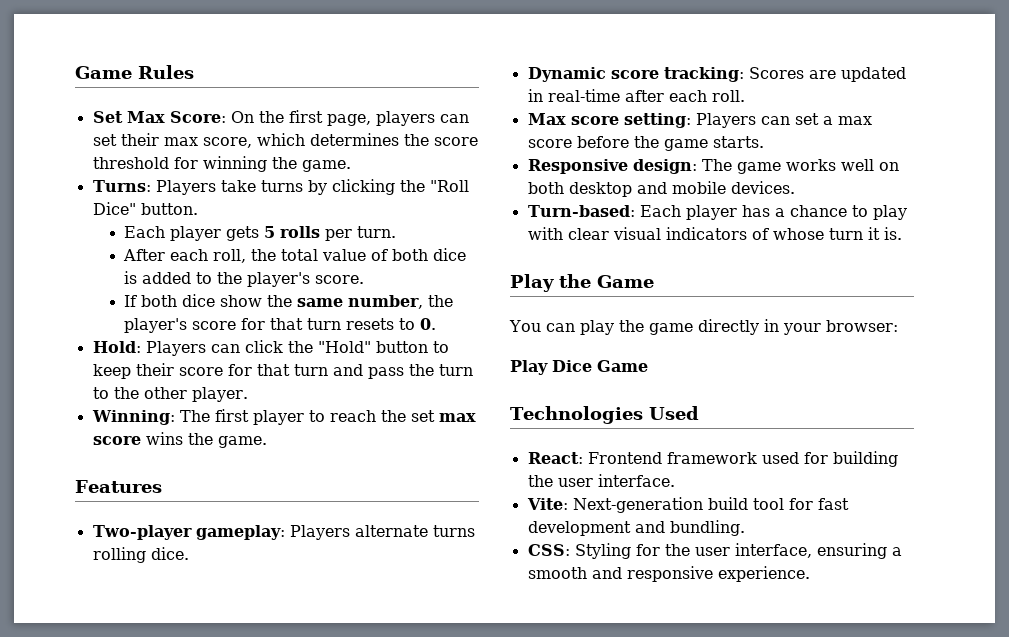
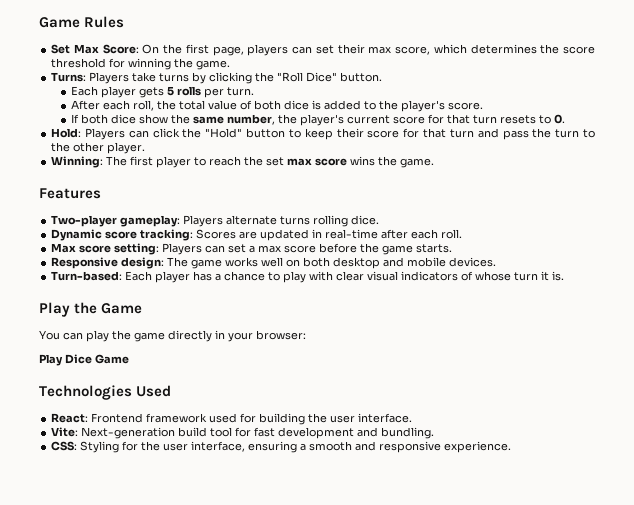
(188, 325) none -> [346,115,390,124] current

